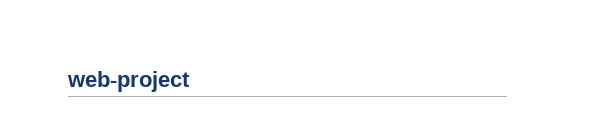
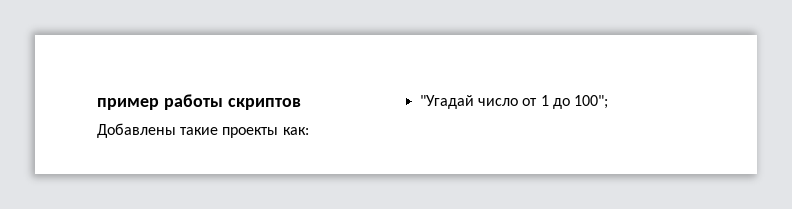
[67,71,190,92] web-project -> [97,94,301,110] [97,123,309,138] [420,95,608,109] пример работы скриптов // Добавлены такие проекты как: // "Угадай число от 1 до 100";

